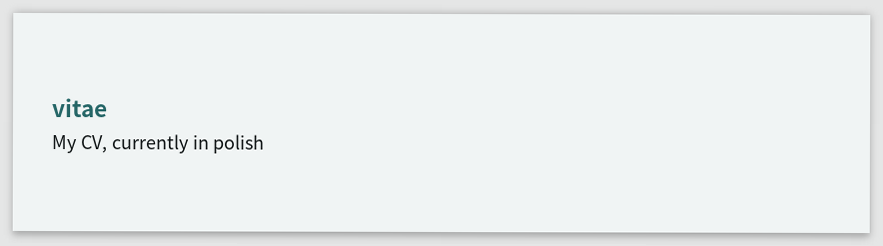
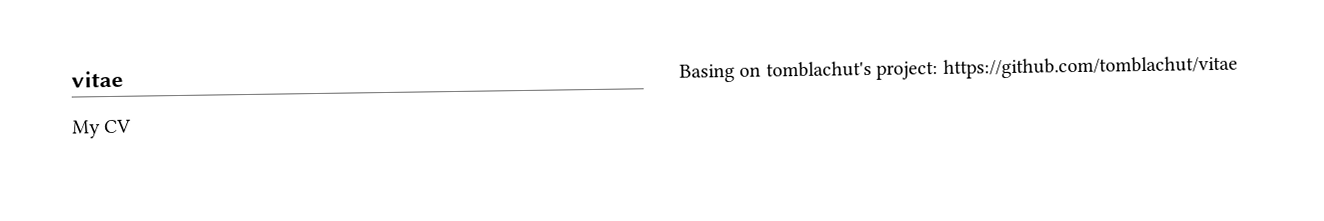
[79,134,265,154] CV, currently in polish -> [104,119,133,134] [679,55,1238,83] CV // Basing on tomblachut's project: https://github.com/tomblachut/vitae

